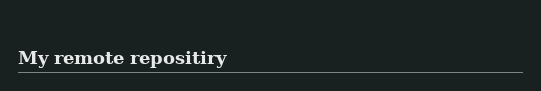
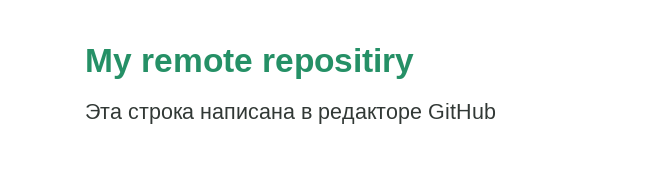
(227, 59) none -> [85,103,496,124] // Эта строка написана в редакторе GitHub

